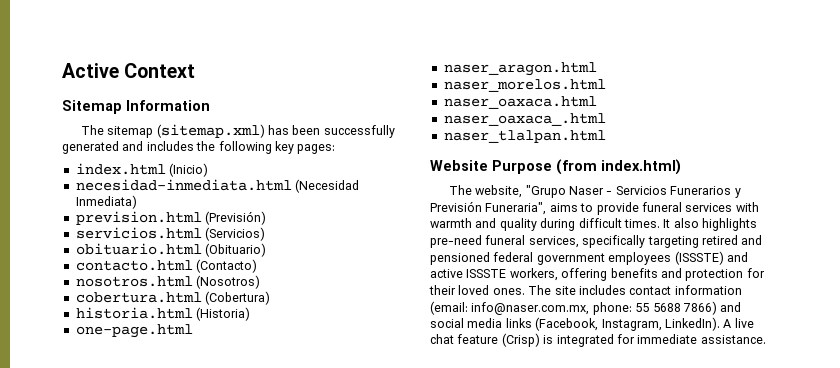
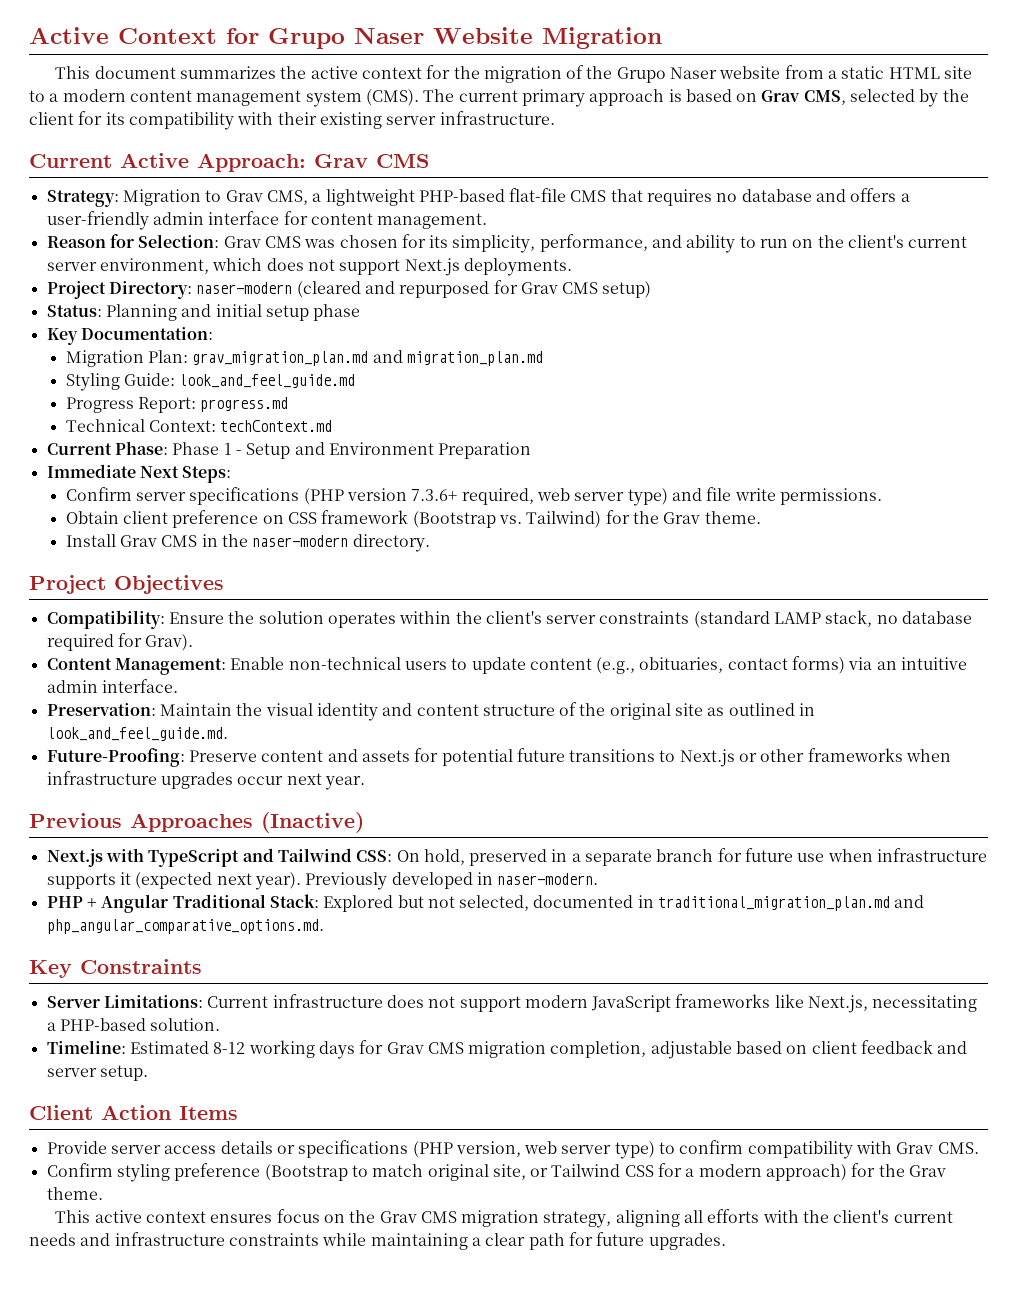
[62,100,210,114] [80,124,395,138] [62,141,336,154] [75,163,209,177] [75,179,360,193] [75,195,137,209] [75,211,267,225] [75,227,266,241] [75,243,267,257] [75,259,258,273] [75,275,261,289] [75,291,271,305] [75,307,251,321] [75,324,193,338] [443,62,597,76] [443,79,606,92] [443,96,597,109] [443,113,606,126] [443,130,606,143] [430,159,681,175] [448,185,741,198] [430,201,759,215] [430,218,757,231] [430,235,763,248] [430,251,748,265] [430,268,765,281] [429,285,742,295] [430,301,742,315] [430,317,754,331] [430,333,766,347] // Sitemap Information // The sitemap (sitemap.xml) has been successfully generated and includes the following key pages: // index.html (Inicio) // necesidad-inmediata.html (Necesidad Inmediata) // prevision.html (Previsión) // servicios.html (Servicios) // obituario.html (Obituario) // contacto.html (Contacto) // nosotros.html (Nosotros) // cobertura.html (Cobertura) // historia.html (Historia) // one-page.html // naser_aragon.html // naser_morelos.html // naser_oaxaca.html // naser_oaxaca_.html // naser_tlalpan.html // Website Purpose (from index.html) // The website, "Grupo Naser - Servicios Funerarios y Previsión Funeraria", aims to provide funeral services with warmth and quality during difficult times. It also highlights pre-need funeral services, specifically targeting retired and pensioned federal government employees (ISSSTE) and active ISSSTE workers, offering benefits and protection for their loved ones. The site includes contact information (email: info@naser.com.mx, phone: 55 5688 7866) and social media links (Facebook, Instagram, LinkedIn). A live chat feature (Crisp) is integrated for immediate assistance. -> [226,27,662,49] [55,65,973,83] [29,89,969,107] [29,111,555,130] [29,153,429,172] [46,188,910,207] [46,211,488,230] [46,234,968,253] [46,258,572,276] [46,280,652,299] [46,304,361,321] [46,327,213,345] [65,350,544,367] [65,373,356,391] [65,397,289,413] [65,419,333,432] [46,441,532,459] [46,464,232,483] [65,487,882,506] [65,510,761,528] [65,534,430,552] [29,575,224,594] [46,610,973,629] [46,633,194,651] [46,656,968,675] [46,679,178,693] [46,702,816,721] [46,727,228,741] [46,748,952,767] [46,771,365,790] [29,812,364,833] [46,848,988,867] [46,872,599,890] [46,894,925,913] [46,919,324,934] [29,959,202,978] [46,994,978,1013] [46,1018,221,1031] [46,1040,968,1059] [46,1065,148,1081] [29,1105,238,1120] [46,1140,979,1159] [46,1163,947,1182] [46,1187,103,1200] [55,1209,953,1228] [29,1232,726,1250] for Grupo Naser Website Migration // This document summarizes the active context for the migration of the Grupo Naser website from a static HTML site to a modern content management system (CMS). The current primary approach is based on Grav CMS, selected by the client for its compatibility with their existing server infrastructure. // Current Active Approach: Grav CMS // Strategy: Migration to Grav CMS, a lightweight PHP-based flat-file CMS that requires no database and offers a user-friendly admin interface for content management. // Reason for Selection: Grav CMS was chosen for its simplicity, performance, and ability to run on the client's current server environment, which does not support Next.js deployments. // Project Directory: naser-modern (cleared and repurposed for Grav CMS setup) // Status: Planning and initial setup phase // Key Documentation: // Migration Plan: grav_migration_plan.md and migration_plan.md // Styling Guide: look_and_feel_guide.md // Progress Report: progress.md // Technical Context: techContext.md // Current Phase: Phase 1 - Setup and Environment Preparation // Immediate Next Steps: // Confirm server specifications (PHP version 7.3.6+ required, web server type) and file write permissions. // Obtain client preference on CSS framework (Bootstrap vs. Tailwind) for the Grav theme. // Install Grav CMS in the naser-modern directory. // Project Objectives // Compatibility: Ensure the solution operates within the client's server constraints (standard LAMP stack, no database required for Grav). // Content Management: Enable non-technical users to update content (e.g., obituaries, contact forms) via an intuitive admin interface. // Preservation: Maintain the visual identity and content structure of the original site as outlined in look_and_feel_guide.md. // Future-Proofing: Preserve content and assets for potential future transitions to Next.js or other frameworks when infrastructure upgrades occur next year. // Previous Approaches (Inactive) // Next.js with TypeScript and Tailwind CSS: On hold, preserved in a separate branch for future use when infrastructure supports it (expected next year). Previously developed in naser-modern. // PHP + Angular Traditional Stack: Explored but not selected, documented in traditional_migration_plan.md and php_angular_comparative_options.md. // Key Constraints // Server Limitations: Current infrastructure does not support modern JavaScript frameworks like Next.js, necessitating a PHP-based solution. // Timeline: Estimated 8-12 working days for Grav CMS migration completion, adjustable based on client feedback and server setup. // Client Action Items // Provide server access details or specifications (PHP version, web server type) to confirm compatibility with Grav CMS. // Confirm styling preference (Bootstrap to match original site, or Tailwind CSS for a modern approach) for the Grav theme. // This active context ensures focus on the Grav CMS migration strategy, aligning all efforts with the client's current needs and infrastructure constraints while maintaining a clear path for future upgrades.

